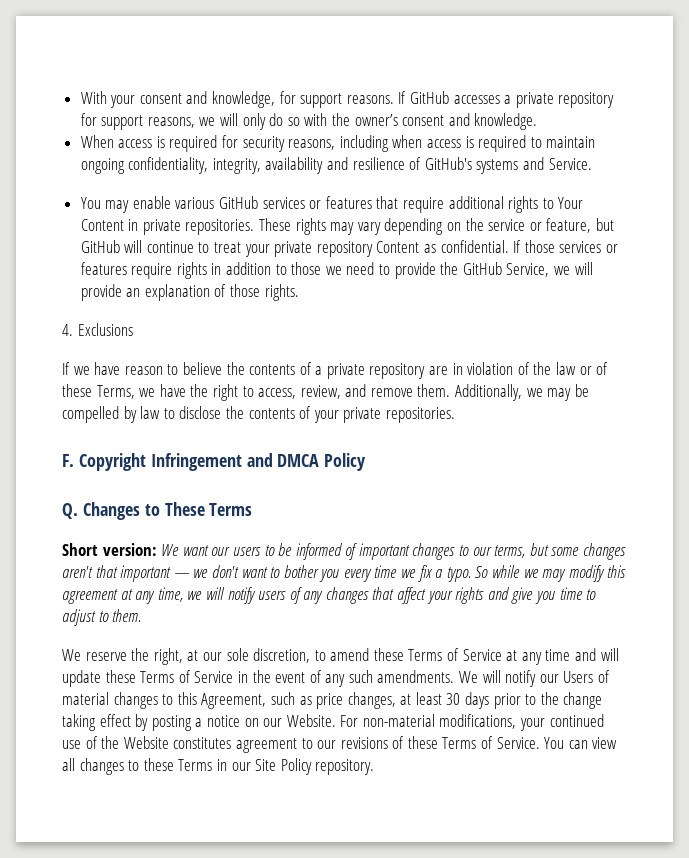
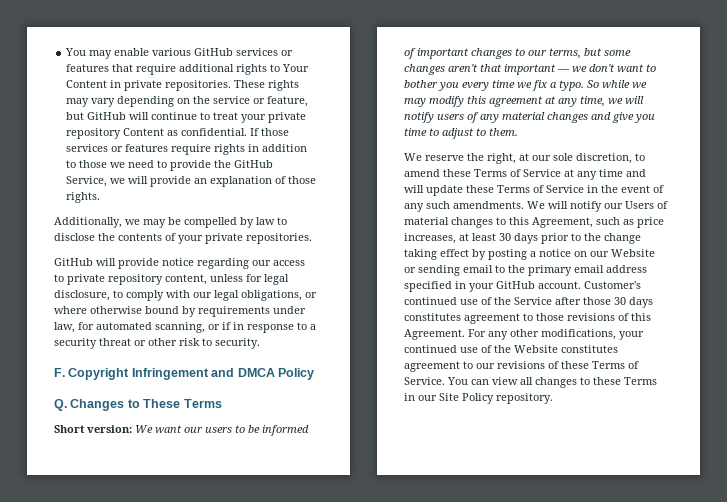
[80,91,615,108] [80,113,538,130] [80,135,596,152] [80,157,592,174] With your consent and knowledge, for support reasons. If GitHub accesses a private repository for support reasons, we will only do so with the owner’s consent and knowledge. // When access is required for security reasons, including when access is required to maintain ongoing confidentiality, integrity, availability and resilience of GitHub's systems and Service. // -> (65, 52) none
[62,323,133,336] [62,362,609,379] [62,384,451,401] 4. Exclusions // If we have reason to believe the contents of a private repository are in violation of the law or of these Terms, we have the right to access, review, and remove them. -> (101, 197) none
(455, 415) none -> [54,258,305,269] [54,274,289,285] [54,290,317,301] [54,306,306,317] [54,322,316,333] [54,338,260,349] // GitHub will provide notice regarding our access to private repository content, unless for legal disclosure, to comply with our legal obligations, or where otherwise bound by requirements under law, for automated scanning, or if in response to a security threat or other risk to security.
[325,587,485,604] changes that affect your rights -> [502,112,588,123] material changes
[347,692,396,709] changes, -> [404,233,456,244] increases,
[286,714,435,727] Website. For non-material -> [611,249,655,257] [404,265,647,276] [404,281,641,292] [404,297,653,308] [404,313,651,324] [404,329,539,340] Website or sending email to the primary email address specified in your GitHub account. Customer's continued use of the Service after those 30 days constitutes agreement to those revisions of this Agreement. For any other

